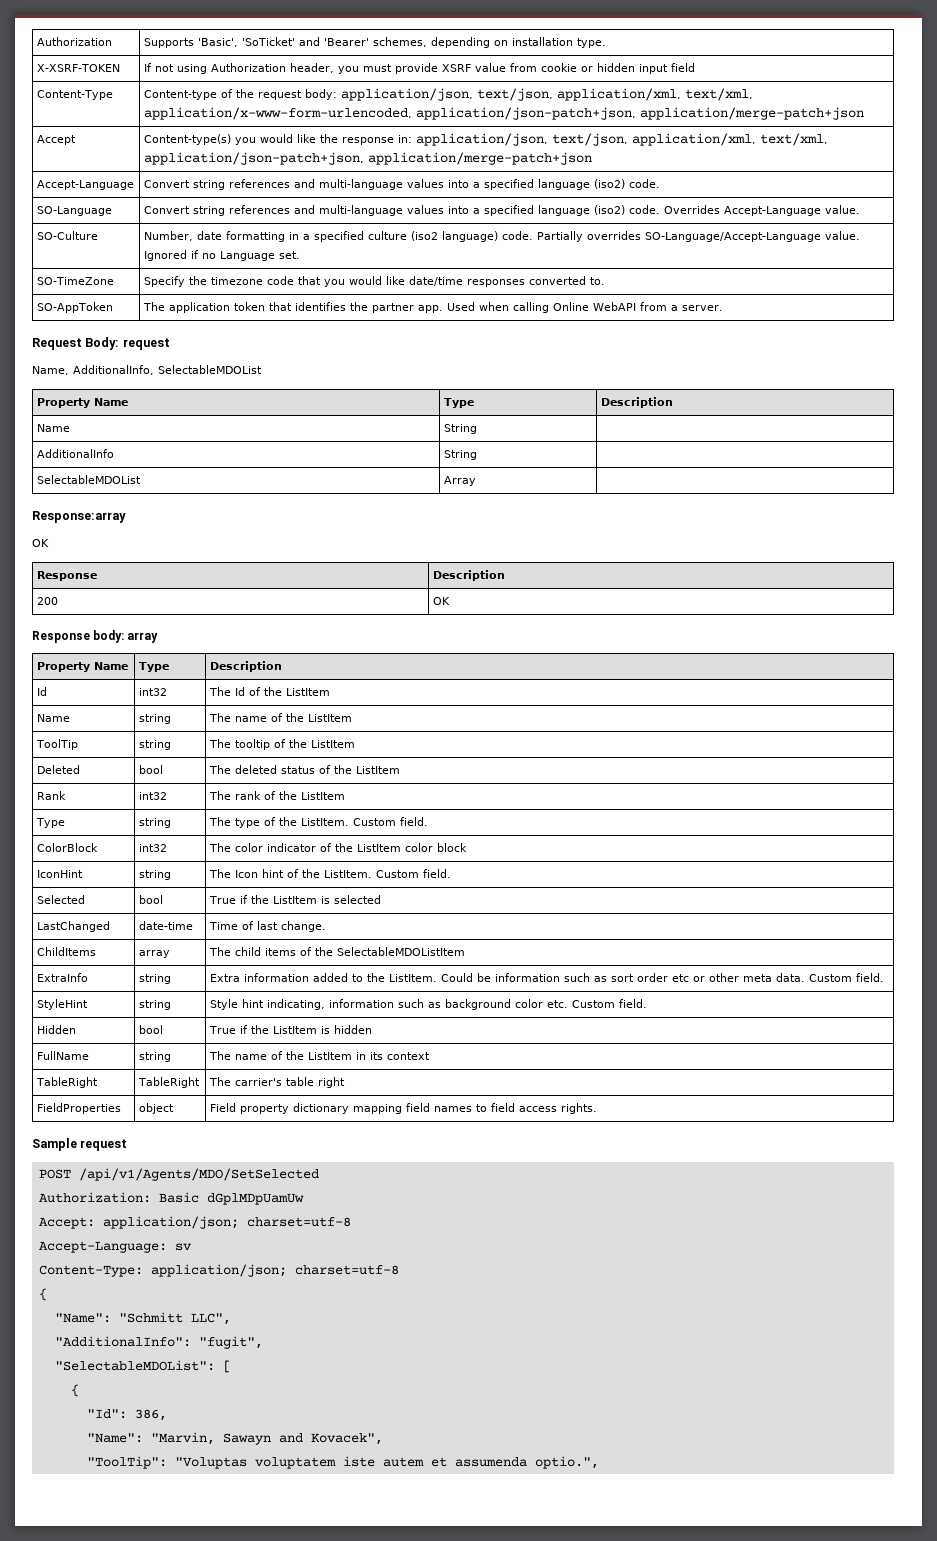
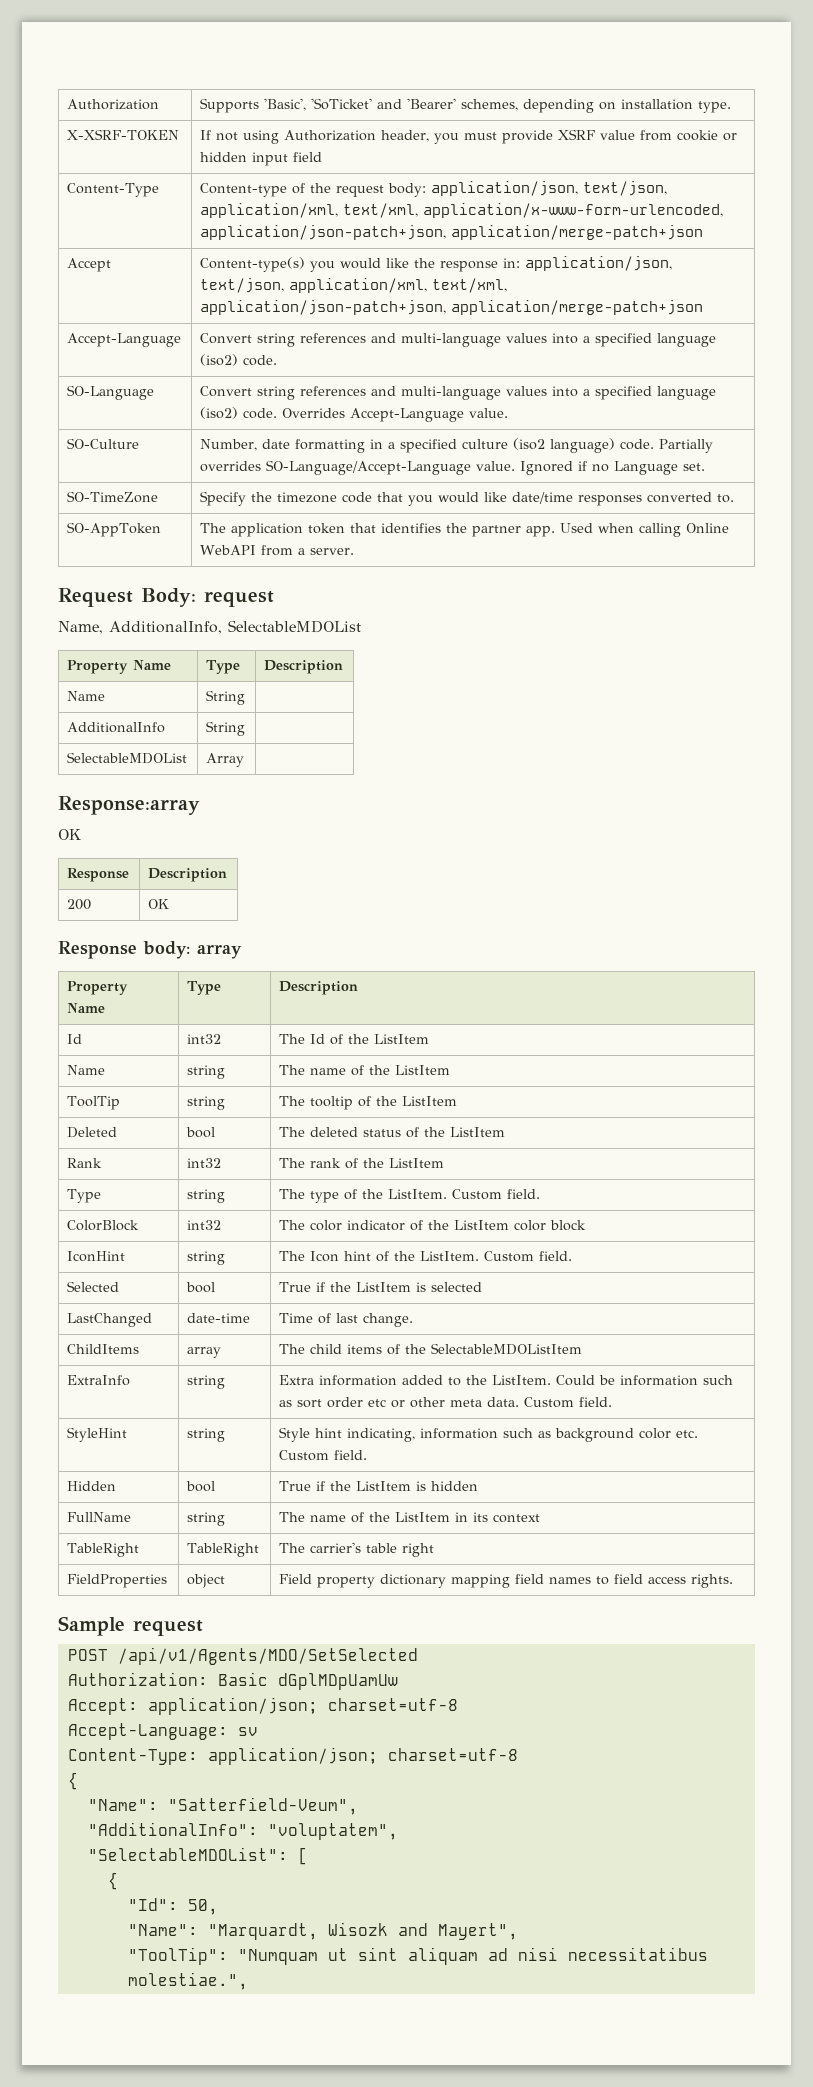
[118,1312,231,1325] "Schmitt LLC", -> [167,1797,358,1815] "Satterfield-Veum",
[198,1336,263,1349] "fugit", -> [267,1823,398,1840] "voluptatem",
[134,1409,167,1421] [86,1432,383,1445] [86,1456,599,1469] 386, // "Name": "Marvin, Sawayn and Kovacek", // "ToolTip": "Voluptas voluptatem iste autem et assumenda optio.", -> [187,1899,218,1915] [127,1922,518,1940] [127,1947,708,1965] [127,1972,248,1990] 50, // "Name": "Marquardt, Wisozk and Mayert", // "ToolTip": "Numquam ut sint aliquam ad nisi necessitatibus molestiae.",

